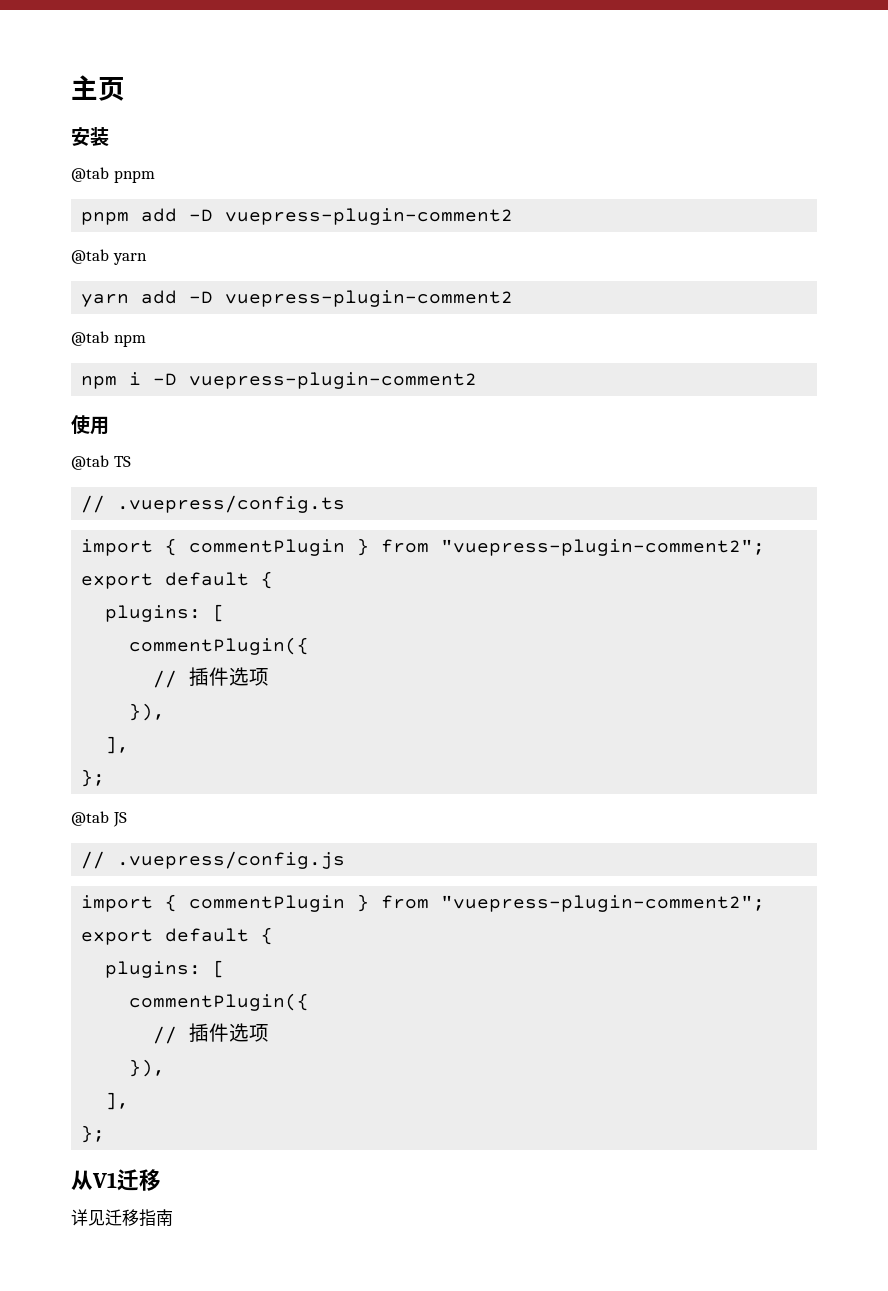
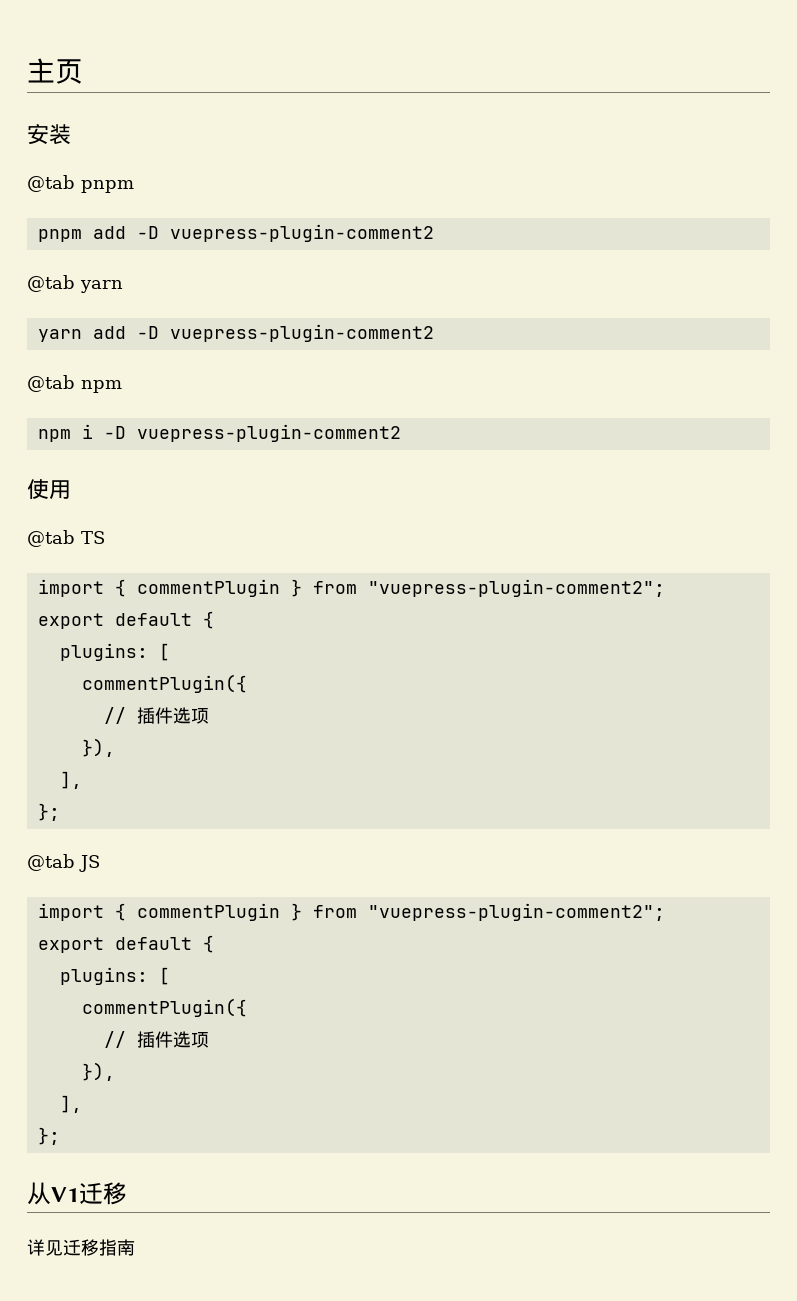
[81,495,346,513] // // .vuepress/config.ts -> (105, 537) none
[81,851,346,869] // // .vuepress/config.js -> (100, 863) none

